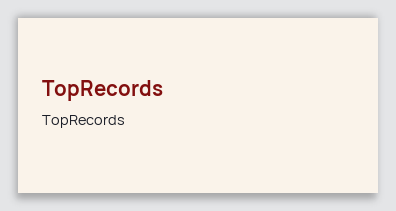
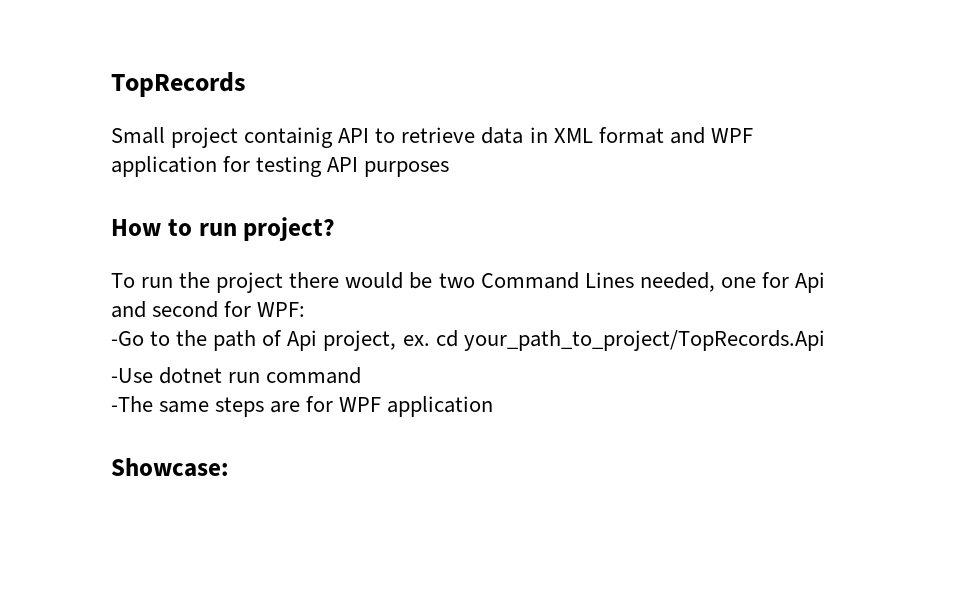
[42,115,125,128] TopRecords -> [111,127,753,148] [111,156,450,177] [111,217,336,241] [111,272,825,293] [111,301,306,318] [111,330,825,351] [111,367,362,384] [111,396,494,417] [111,458,229,477] Small project containig API to retrieve data in XML format and WPF application for testing API purposes // How to run project? // To run the project there would be two Command Lines needed, one for Api and second for WPF: // -Go to the path of Api project, ex. cd your_path_to_project/TopRecords.Api // -Use dotnet run command // -The same steps are for WPF application // Showcase:

